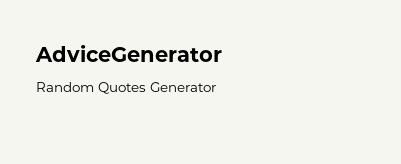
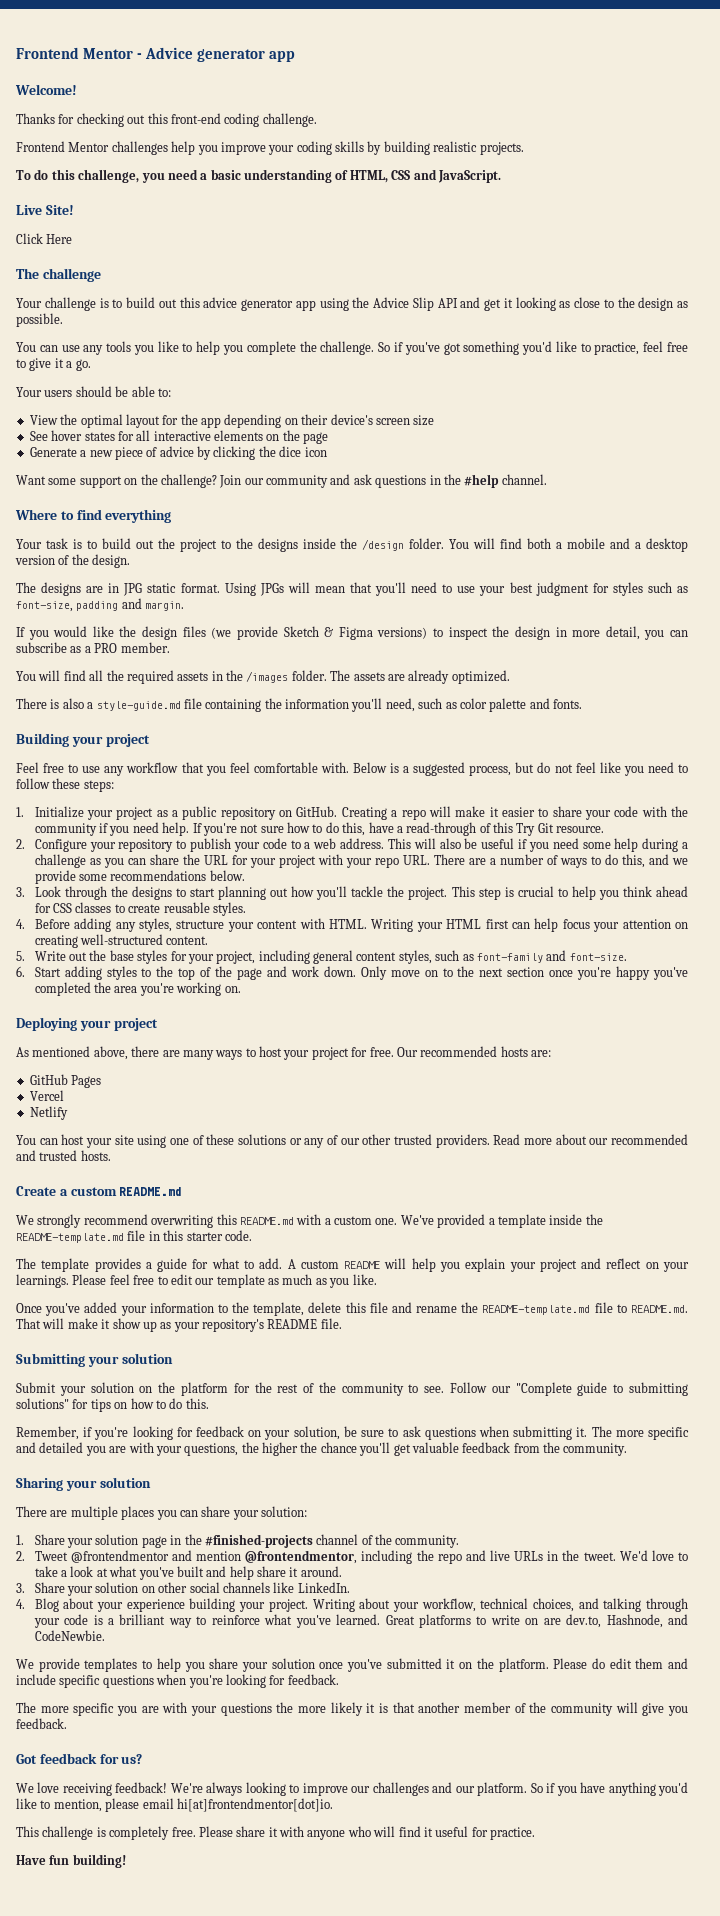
[35,45,222,62] [36,82,216,94] AdviceGenerator // Random Quotes Generator -> [16,47,295,62] [15,84,77,95] [16,113,317,127] [16,141,524,155] [16,169,501,183] [16,205,74,215] [16,233,73,244] [16,268,101,282] [16,297,688,311] [16,313,63,327] [16,341,688,355] [16,358,91,371] [16,386,171,397] [29,414,435,428] [29,430,329,444] [29,446,327,460] [16,474,547,488] [15,509,172,523] [16,538,688,552] [15,554,131,568] [16,582,688,596] [16,598,185,612] [16,626,688,640] [16,642,170,653] [16,670,510,684] [16,698,582,712] [16,733,150,747] [16,762,688,776] [16,778,114,792] [16,806,689,820] [34,822,605,836] [16,838,689,852] [34,854,689,868] [34,870,245,884] [16,886,688,900] [34,902,246,916] [16,918,688,932] [34,934,209,948] [16,950,627,964] [16,966,688,980] [34,982,241,996] [16,1017,158,1031] [16,1046,551,1060] [29,1074,102,1088] [29,1090,64,1101] [29,1106,68,1120] [16,1134,689,1148] [16,1150,111,1161] [16,1186,183,1196] [16,1214,603,1228] [16,1230,252,1243] [16,1258,690,1272] [16,1274,377,1288] [16,1302,688,1316] [16,1318,342,1332] [16,1353,173,1367] [16,1382,688,1396] [16,1398,209,1412] [16,1426,690,1440] [16,1442,628,1456] [16,1477,151,1491] [16,1506,307,1520] [16,1534,460,1548] [16,1550,688,1564] [34,1566,342,1580] [16,1582,350,1596] [16,1598,688,1612] [33,1614,689,1628] [34,1630,105,1641] [16,1658,689,1672] [16,1674,339,1688] [16,1702,688,1716] [16,1718,67,1729] [16,1753,143,1764] [16,1782,689,1796] [16,1798,333,1812] [16,1826,535,1840] [16,1854,126,1868] Frontend Mentor - Advice generator app // Welcome! // Thanks for checking out this front-end coding challenge. // Frontend Mentor challenges help you improve your coding skills by building realistic projects. // To do this challenge, you need a basic understanding of HTML, CSS and JavaScript. // Live Site! // Click Here // The challenge // Your challenge is to build out this advice generator app using the Advice Slip API and get it looking as close to the design as possible. // You can use any tools you like to help you complete the challenge. So if you've got something you'd like to practice, feel free to give it a go. // Your users should be able to: // View the optimal layout for the app depending on their device's screen size // See hover states for all interactive elements on the page // Generate a new piece of advice by clicking the dice icon // Want some support on the challenge? Join our community and ask questions in the #help channel. // Where to find everything // Your task is to build out the project to the designs inside the /design folder. You will find both a mobile and a desktop version of the design. // The designs are in JPG static format. Using JPGs will mean that you'll need to use your best judgment for styles such as font-size, padding and margin. // If you would like the design files (we provide Sketch & Figma versions) to inspect the design in more detail, you can subscribe as a PRO member. // You will find all the required assets in the /images folder. The assets are already optimized. // There is also a style-guide.md file containing the information you'll need, such as color palette and fonts. // Building your project // Feel free to use any workflow that you feel comfortable with. Below is a suggested process, but do not feel like you need to follow these steps: // 1. Initialize your project as a public repository on GitHub. Creating a repo will make it easier to share your code with the community if you need help. If you're not sure how to do this, have a read-through of this Try Git resource. // 2. Configure your repository to publish your code to a web address. This will also be useful if you need some help during a challenge as you can share the URL for your project with your repo URL. There are a number of ways to do this, and we provide some recommendations below. // 3. Look through the designs to start planning out how you'll tackle the project. This step is crucial to help you think ahead for CSS classes to create reusable styles. // 4. Before adding any styles, structure your content with HTML. Writing your HTML first can help focus your attention on creating well-structured content. // 5. Write out the base styles for your project, including general content styles, such as font-family and font-size. // 6. Start adding styles to the top of the page and work down. Only move on to the next section once you're happy you've completed the area you're working on. // Deploying your project // As mentioned above, there are many ways to host your project for free. Our recommended hosts are: // GitHub Pages // Vercel // Netlify // You can host your site using one of these solutions or any of our other trusted providers. Read more about our recommended and trusted hosts. // Create a custom README.md // We strongly recommend overwriting this README.md with a custom one. We've provided a template inside the README-template.md file in this starter code. // The template provides a guide for what to add. A custom README will help you explain your project and reflect on your learnings. Please feel free to edit our template as much as you like. // Once you've added your information to the template, delete this file and rename the README-template.md file to README.md. That will make it show up as your repository's README file. // Submitting your solution // Submit your solution on the platform for the rest of the community to see. Follow our "Complete guide to submitting solutions" for tips on how to do this. // Remember, if you're looking for feedback on your solution, be sure to ask questions when submitting it. The more specific and detailed you are with your questions, the higher the chance you'll get valuable feedback from the community. // Sharing your solution // There are multiple places you can share your solution: // 1. Share your solution page in the #finished-projects channel of the community. // 2. Tweet @frontendmentor and mention @frontendmentor, including the repo and live URLs in the tweet. We'd love to take a look at what you've built and help share it around. // 3. Share your solution on other social channels like LinkedIn. // 4. Blog about your experience building your project. Writing about your workflow, technical choices, and talking through your code is a brilliant way to reinforce what you've learned. Great platforms to write on are dev.to, Hashnode, and CodeNewbie. // We provide templates to help you share your solution once you've submitted it on the platform. Please do edit them and include specific questions when you're looking for feedback. // The more specific you are with your questions the more likely it is that another member of the community will give you feedback. // Got feedback for us? // We love receiving feedback! We're always looking to improve our challenges and our platform. So if you have anything you'd like to mention, please email hi[at]frontendmentor[dot]io. // This challenge is completely free. Please share it with anyone who will find it useful for practice. // Have fun building!

